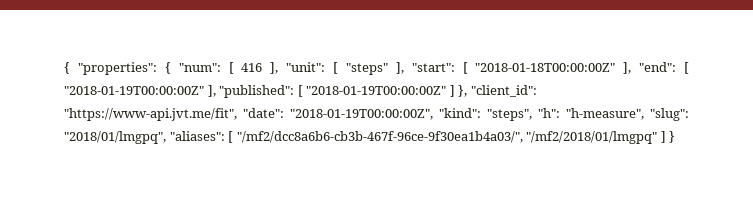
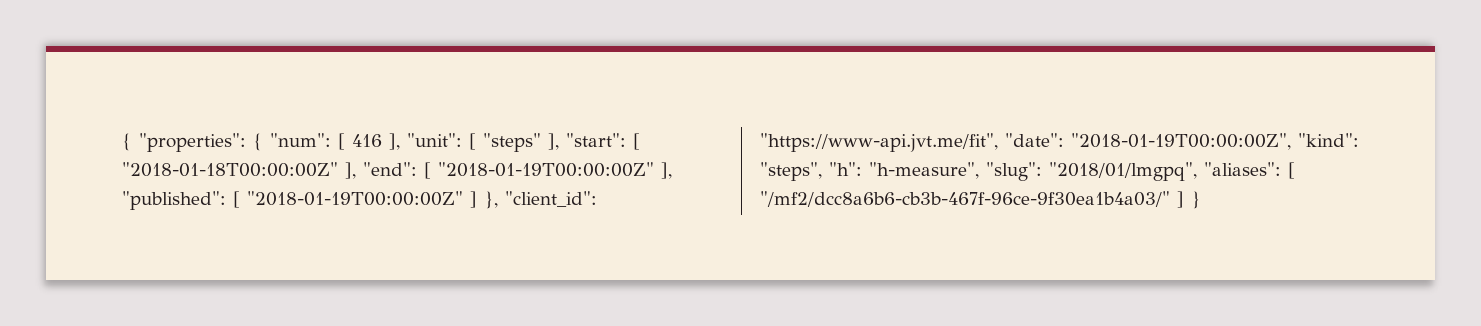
[236,131,658,144] "/mf2/dcc8a6b6-cb3b-467f-96ce-9f30ea1b4a03/", "/mf2/2018/01/lmgpq" -> [760,191,1170,207] "/mf2/dcc8a6b6-cb3b-467f-96ce-9f30ea1b4a03/"

